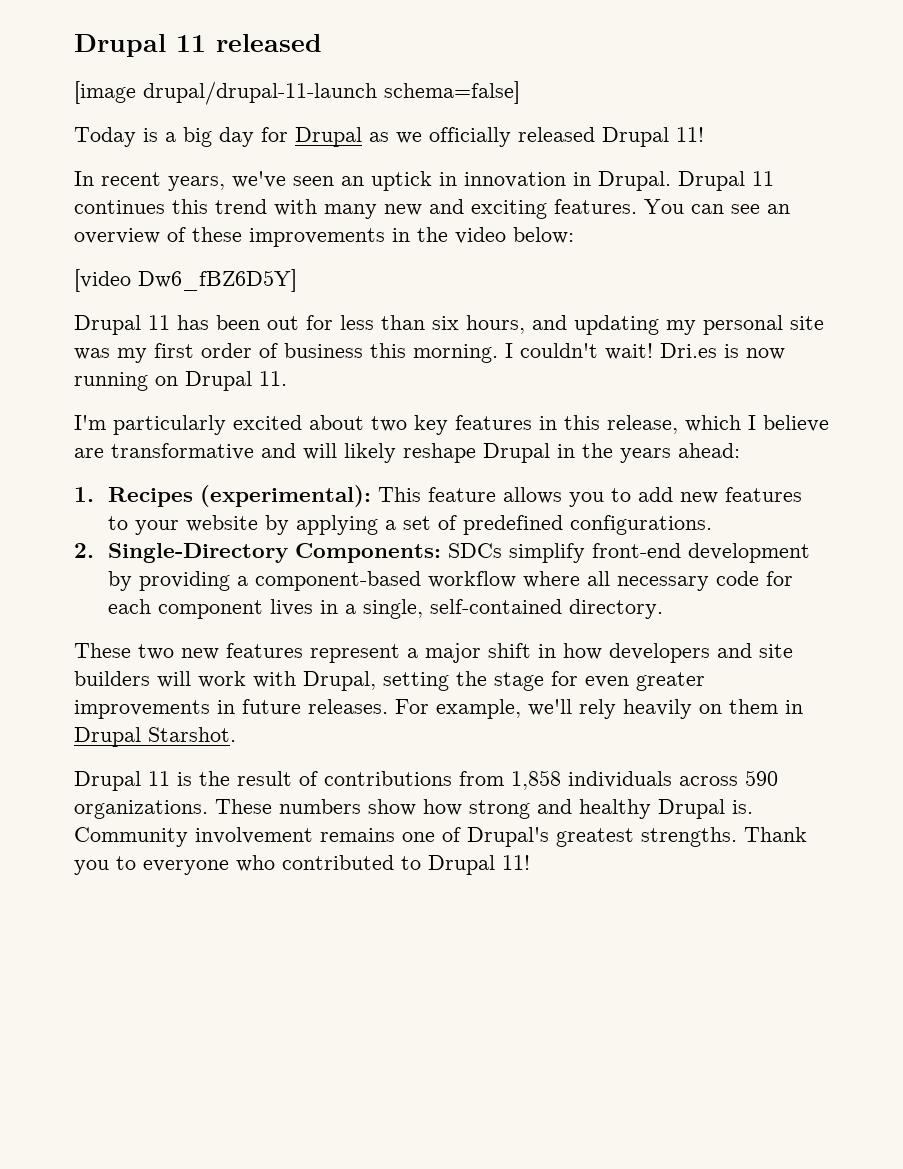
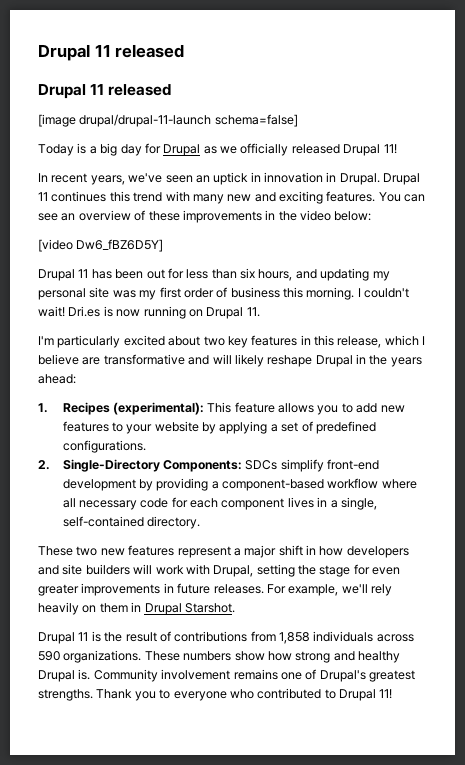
[74,34,322,57] Drupal 11 released -> [38,44,185,61] [38,84,172,99] Drupal 11 released // Drupal 11 released

